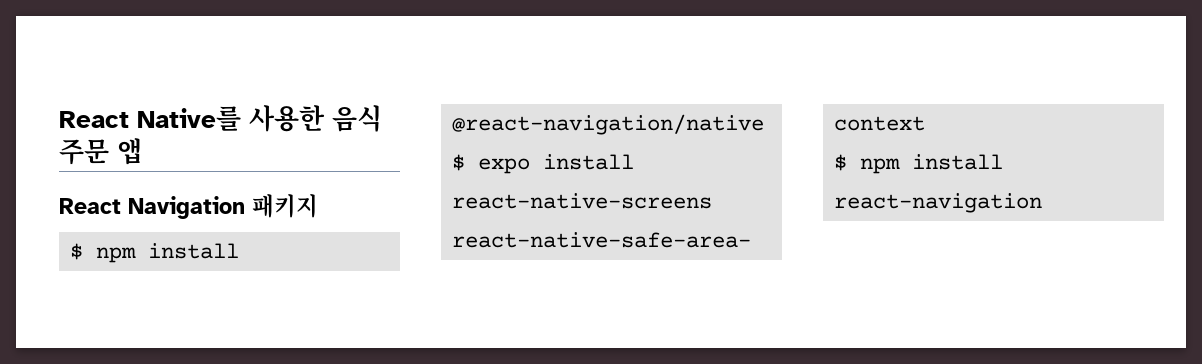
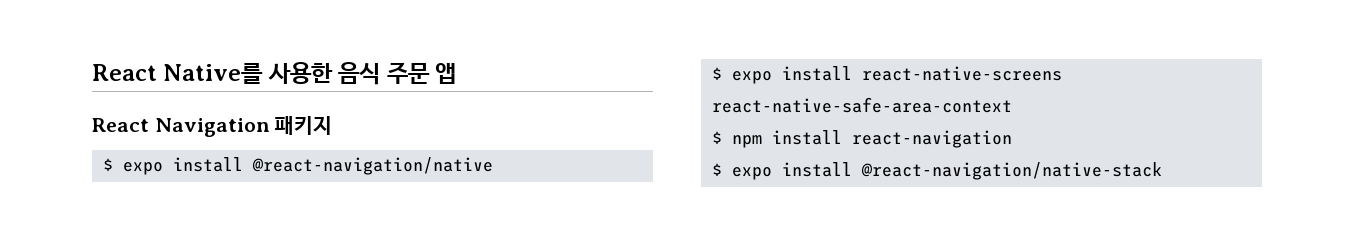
[95,247,136,263] npm -> [122,162,163,175] expo
(1042, 203) none -> [711,162,1162,180] // $ expo install @react-navigation/native-stack

